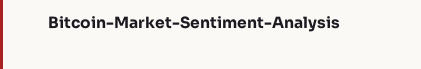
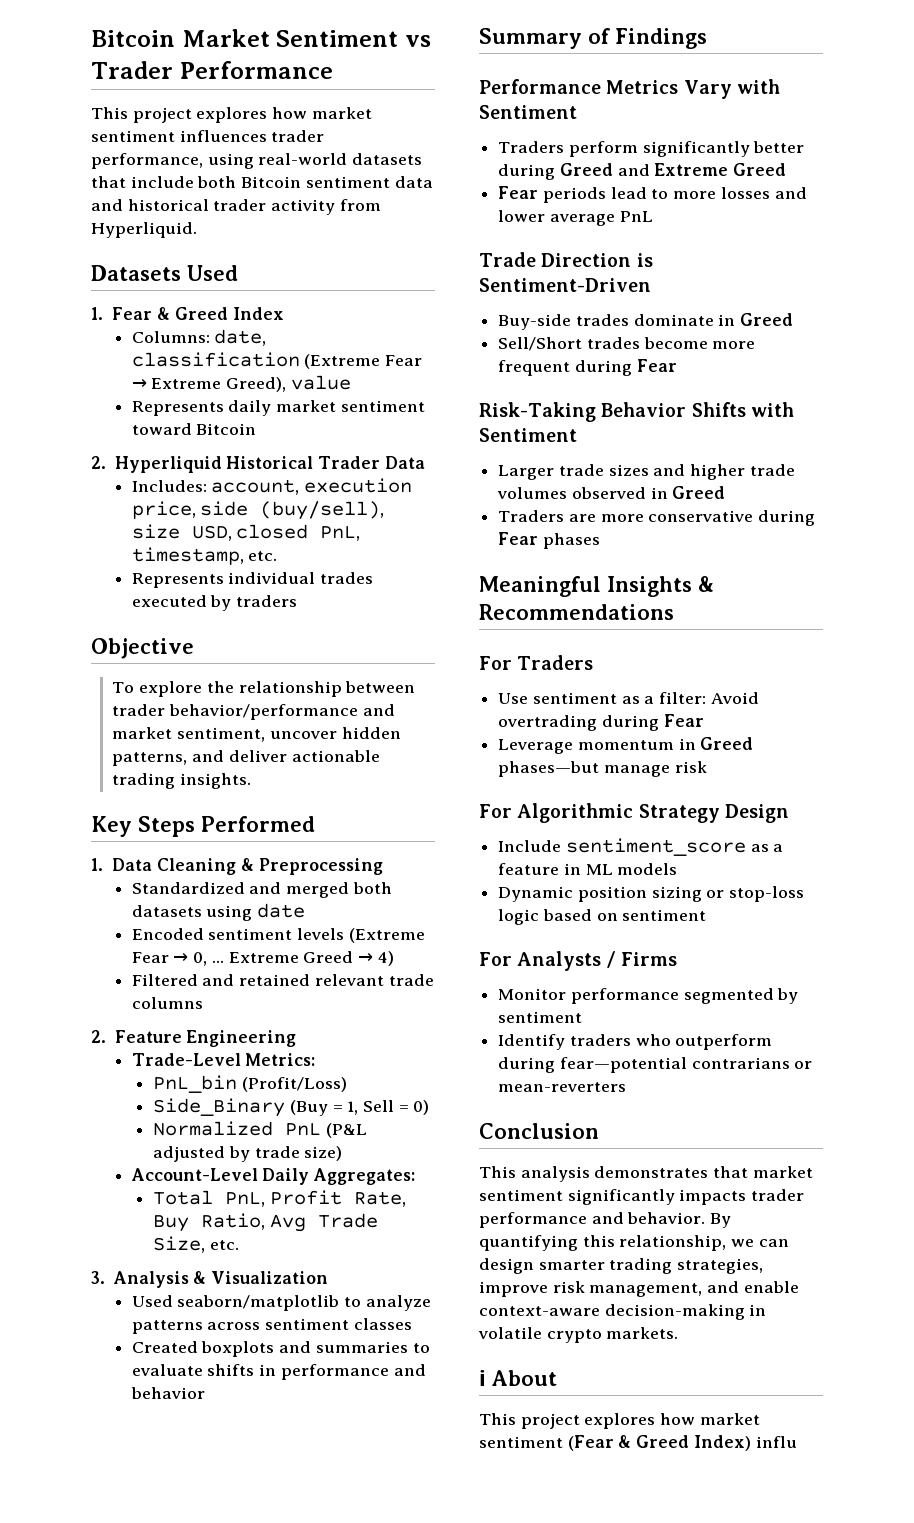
[48,16,340,32] Bitcoin-Market-Sentiment-Analysis -> [91,29,431,47] [91,61,333,79] [91,107,372,123] [91,130,325,142] [91,153,423,169] [91,176,433,188] [91,199,381,215] [91,222,197,238] [91,265,238,281] [91,307,284,320] [131,329,267,346] [131,352,423,369] [131,375,351,392] [131,400,425,416] [131,423,257,435] [91,456,425,473] [131,478,413,495] [131,501,385,520] [131,524,361,541] [131,547,278,565] [131,572,374,588] [131,595,298,611] [91,638,194,659] [112,681,416,697] [112,704,395,720] [112,727,401,742] [112,750,380,766] [112,773,252,789] [91,816,315,837] [91,858,383,875] [131,882,392,898] [131,903,306,921] [131,928,425,943] [131,951,394,966] [131,974,434,986] [131,997,203,1009] [91,1030,297,1047] [131,1053,316,1066] [153,1075,347,1093] [153,1098,430,1117] [153,1121,367,1138] [153,1146,343,1162] [130,1168,416,1185] [153,1190,406,1207] [153,1213,378,1232] [153,1236,239,1253] [91,1271,329,1288] [131,1295,431,1311] [131,1318,412,1334] [131,1341,430,1357] [131,1364,426,1380] [130,1387,205,1399] [479,28,707,49] [479,79,780,99] [479,105,577,119] [498,141,805,157] [498,163,787,180] [498,186,807,203] [498,210,653,226] [479,252,653,267] [479,278,651,292] [498,313,794,330] [498,337,756,351] [498,359,677,376] [479,402,794,422] [479,428,577,442] [498,464,795,480] [497,486,726,499] [498,510,816,526] [498,532,600,549] [479,576,714,597] [479,604,674,620] [479,655,594,670] [498,692,759,704] [498,714,704,731] [498,737,754,754] [498,761,707,777] [479,803,789,823] [498,838,784,856] [498,863,678,875] [498,886,805,902] [498,909,707,925] [479,951,677,971] [498,988,799,1004] [498,1011,583,1023] [498,1034,773,1050] [498,1057,813,1073] [498,1082,627,1092] [479,1123,599,1139] [479,1166,813,1182] [479,1189,805,1205] [479,1212,732,1228] [479,1235,789,1251] [479,1258,764,1274] [479,1281,799,1297] [479,1304,767,1320] [478,1327,679,1343] [479,1370,557,1386] [479,1413,760,1429] [479,1435,797,1451] Bitcoin Market Sentiment vs Trader Performance // This project explores how market sentiment influences trader performance, using real-world datasets that include both Bitcoin sentiment data and historical trader activity from Hyperliquid. // Datasets Used // 1. Fear & Greed Index // Columns: date, classification (Extreme Fear → Extreme Greed), value // Represents daily market sentiment toward Bitcoin // 2. Hyperliquid Historical Trader Data // Includes: account, execution price, side (buy/sell), size USD, closed PnL, timestamp, etc. // Represents individual trades executed by traders // Objective // To explore the relationship between trader behavior/performance and market sentiment, uncover hidden patterns, and deliver actionable trading insights. // Key Steps Performed // 1. Data Cleaning & Preprocessing // Standardized and merged both datasets using date // Encoded sentiment levels (Extreme Fear → 0, ... Extreme Greed → 4) // Filtered and retained relevant trade columns // 2. Feature Engineering // Trade-Level Metrics: // PnL_bin (Profit/Loss) // Side_Binary (Buy = 1, Sell = 0) // Normalized PnL (P&L adjusted by trade size) // Account-Level Daily Aggregates: // Total PnL, Profit Rate, Buy Ratio, Avg Trade Size, etc. // 3. Analysis & Visualization // Used seaborn/matplotlib to analyze patterns across sentiment classes // Created boxplots and summaries to evaluate shifts in performance and behavior // Summary of Findings // Performance Metrics Vary with Sentiment // Traders perform significantly better during Greed and Extreme Greed // Fear periods lead to more losses and lower average PnL // Trade Direction is Sentiment-Driven // Buy-side trades dominate in Greed // Sell/Short trades become more frequent during Fear // Risk-Taking Behavior Shifts with Sentiment // Larger trade sizes and higher trade volumes observed in Greed // Traders are more conservative during Fear phases // Meaningful Insights & Recommendations // For Traders // Use sentiment as a filter: Avoid overtrading during Fear // Leverage momentum in Greed phases—but manage risk // For Algorithmic Strategy Design // Include sentiment_score as a feature in ML models // Dynamic position sizing or stop-loss logic based on sentiment // For Analysts / Firms // Monitor performance segmented by sentiment // Identify traders who outperform during fear—potential contrarians or mean-reverters // Conclusion // This analysis demonstrates that market sentiment significantly impacts trader performance and behavior. By quantifying this relationship, we can design smarter trading strategies, improve risk management, and enable context-aware decision-making in volatile crypto markets. // ℹ About // This project explores how market sentiment (Fear & Greed Index) influ

